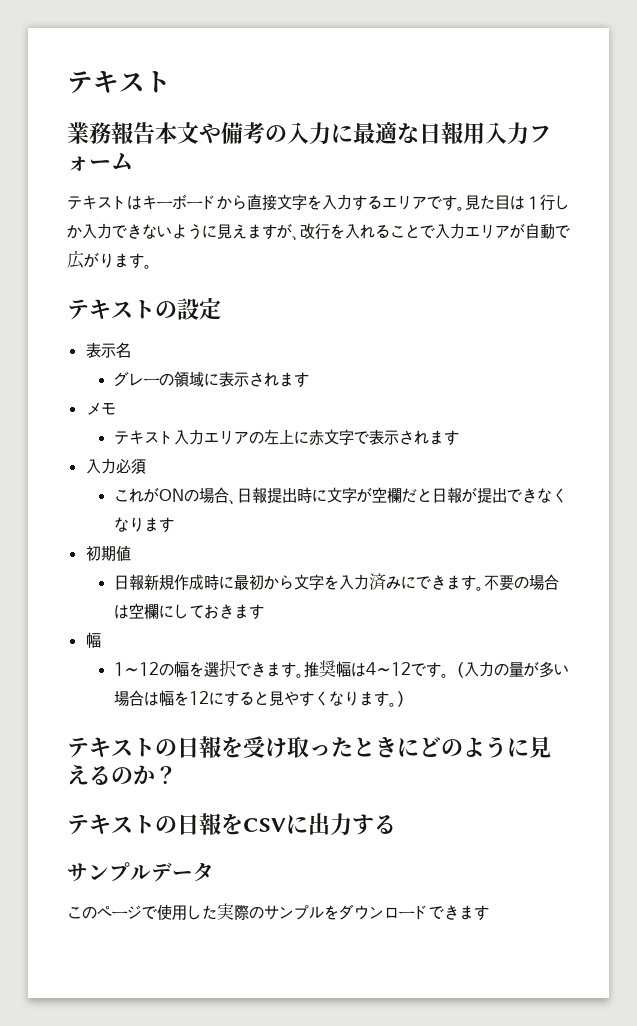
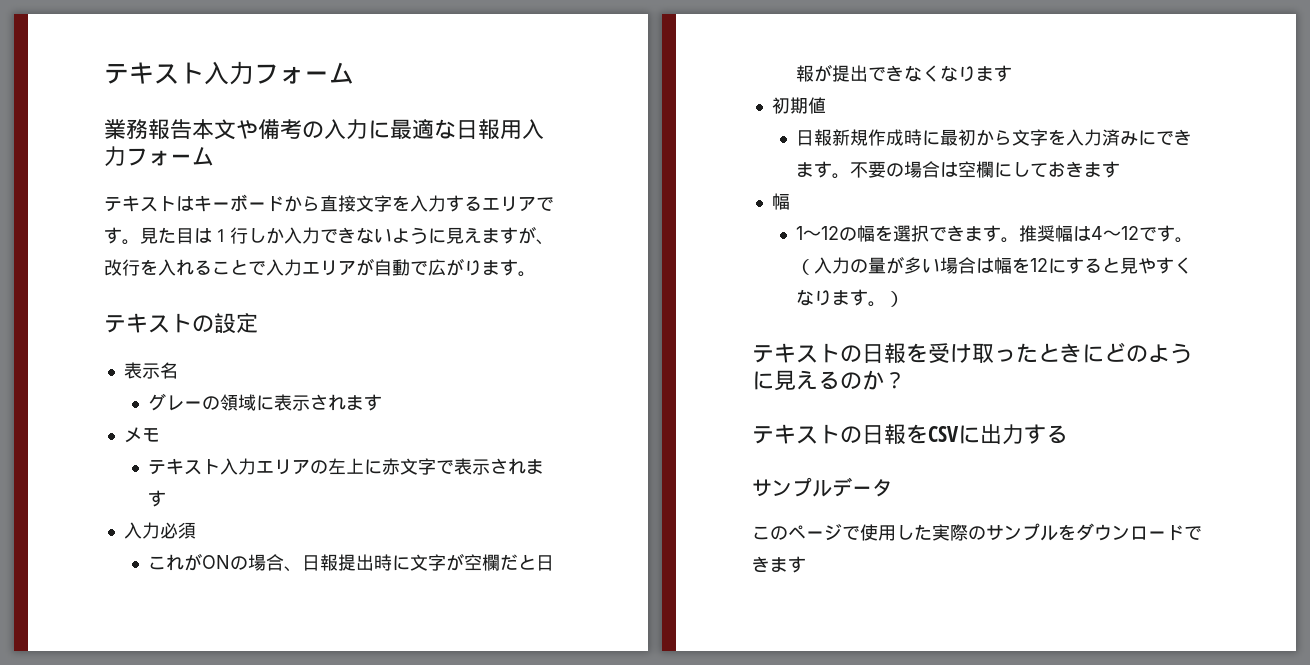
[67,70,171,94] テキスト -> [104,61,354,85] テキスト入力フォーム

